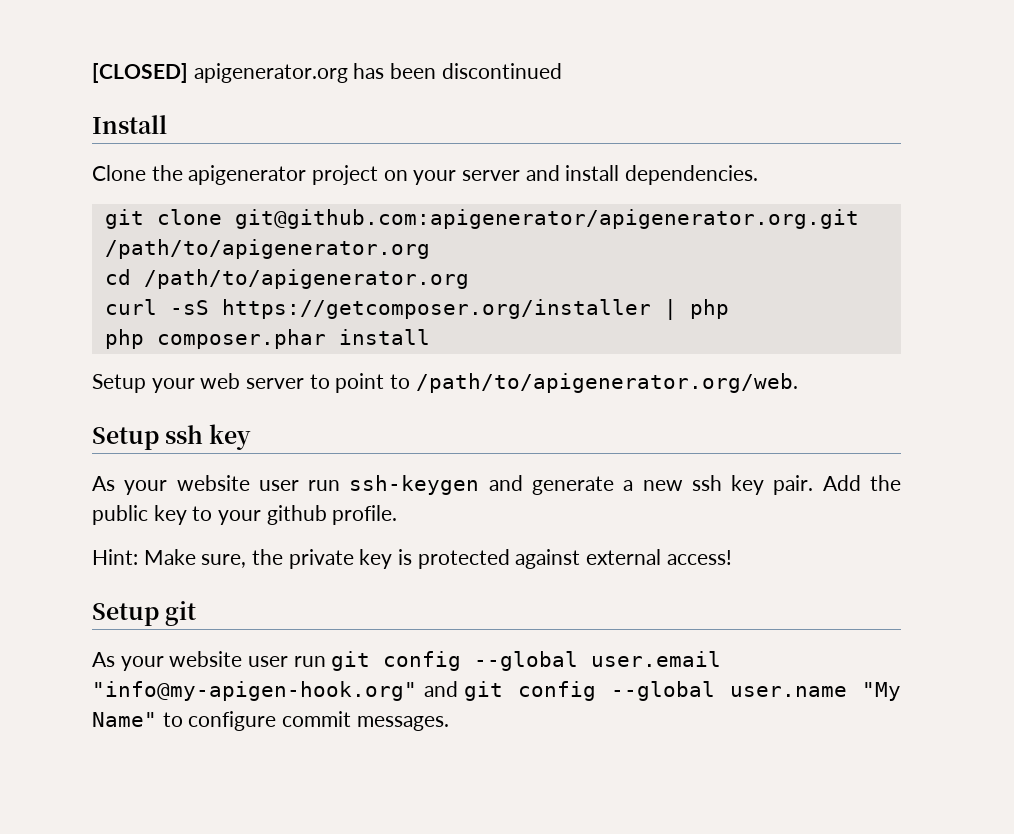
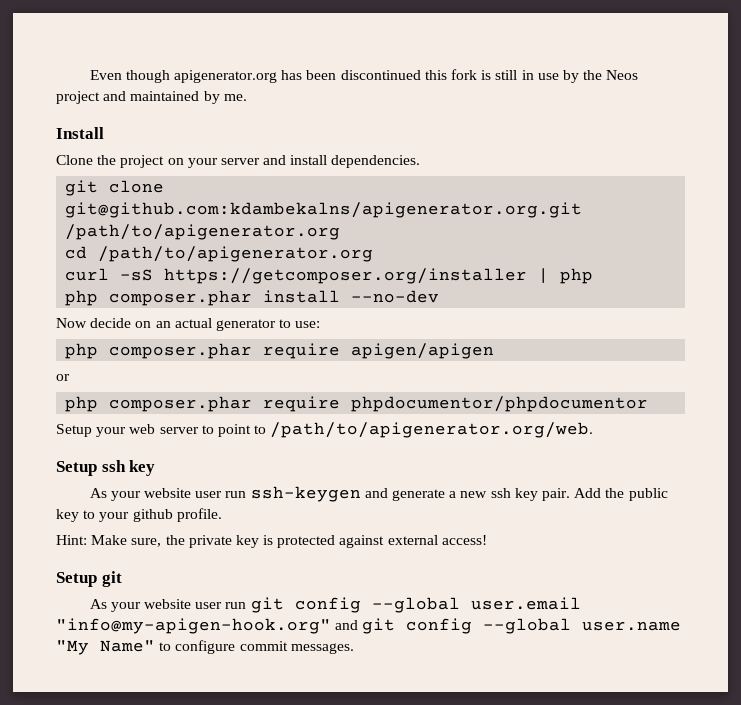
[92,63,188,83] [CLOSED] -> [89,70,170,83] Even though
(562, 71) none -> [424,69,639,83] [56,91,247,104] this fork is still in use by the Neos project and maintained by me.
[188,165,307,185] apigenerator -> (117, 160) none
[234,209,859,229] git@github.com:apigenerator/apigenerator.org.git -> [65,202,583,218] git@github.com:kdambekalns/apigenerator.org.git
(430, 337) none -> [351,290,440,303] [56,318,321,331] [65,343,495,359] [56,374,70,381] [65,396,649,412] --no-dev // Now decide on an actual generator to use: // php composer.phar require apigen/apigen // or // php composer.phar require phpdocumentor/phpdocumentor

